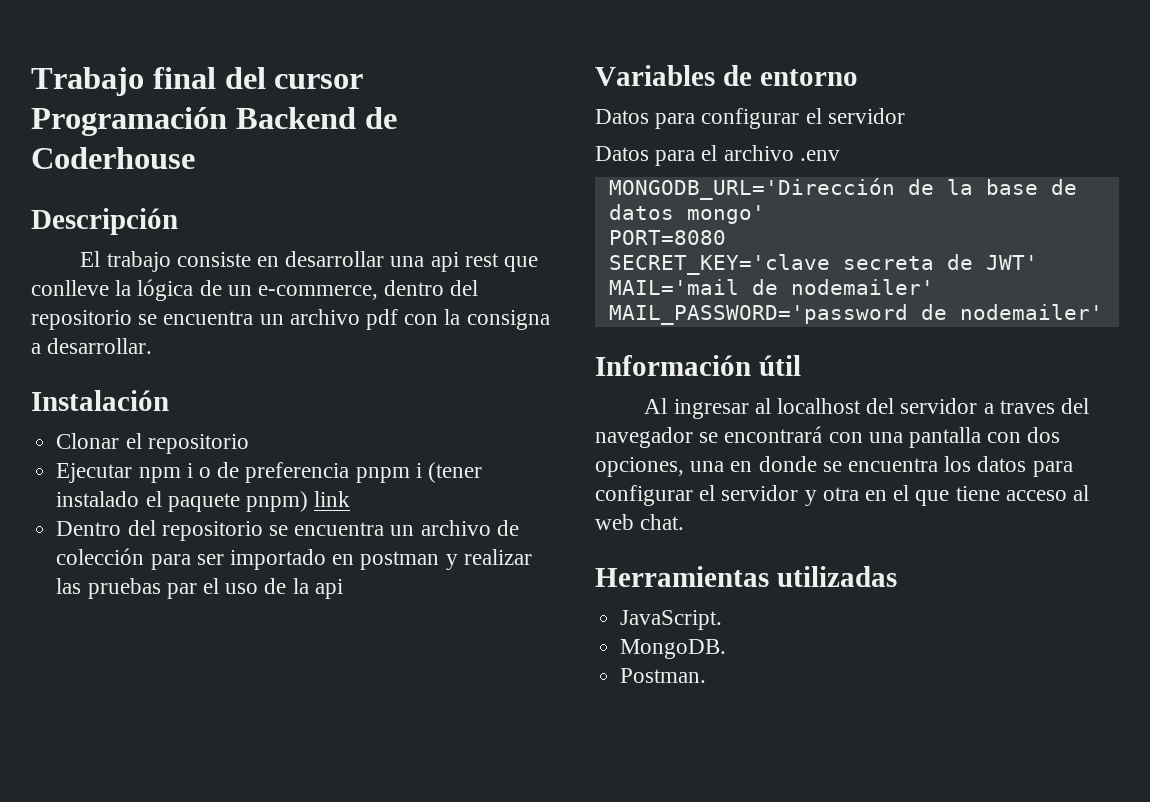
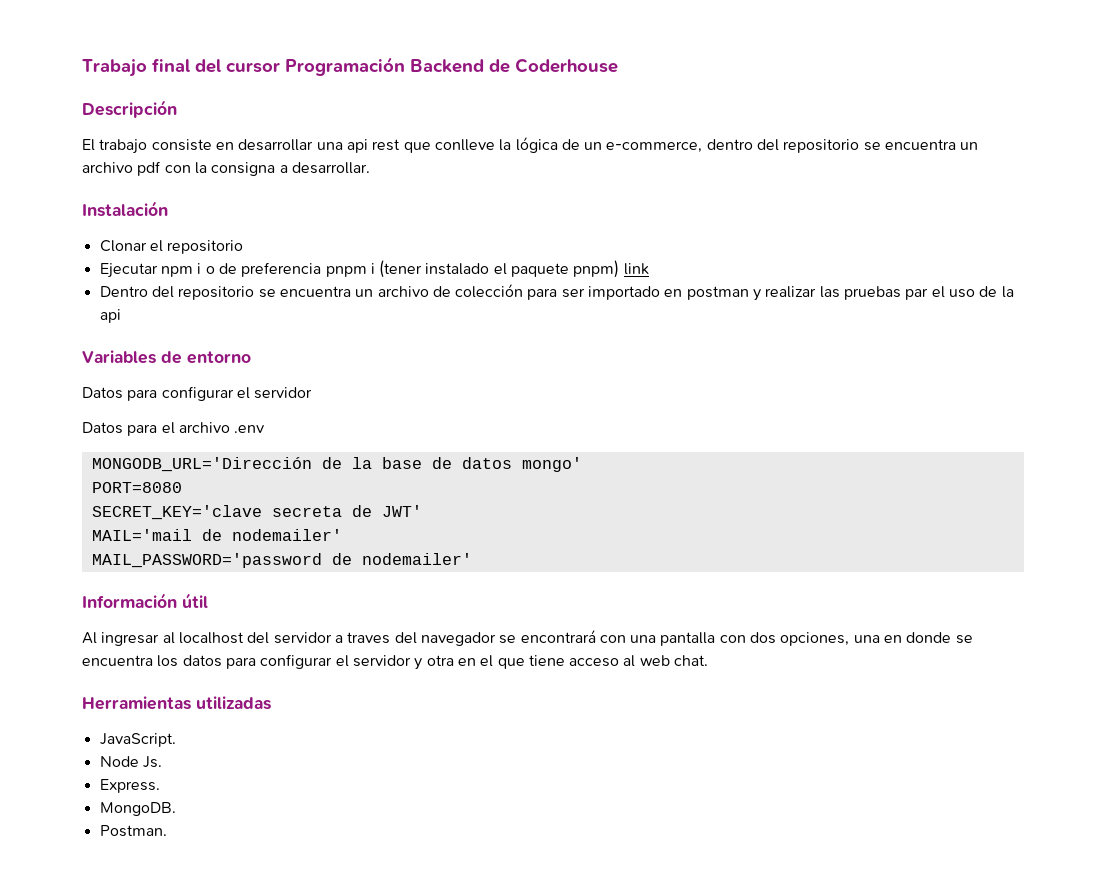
(723, 620) none -> [99,756,162,768] [99,779,160,793] // Node Js. // Express.

